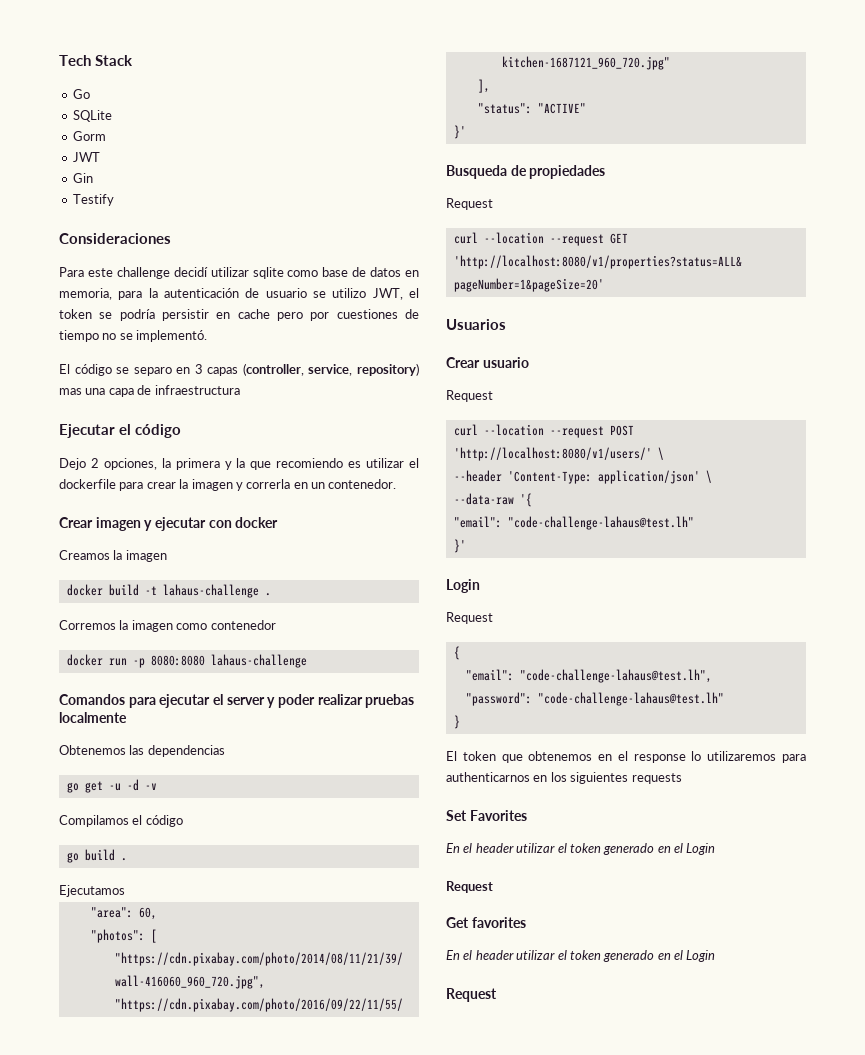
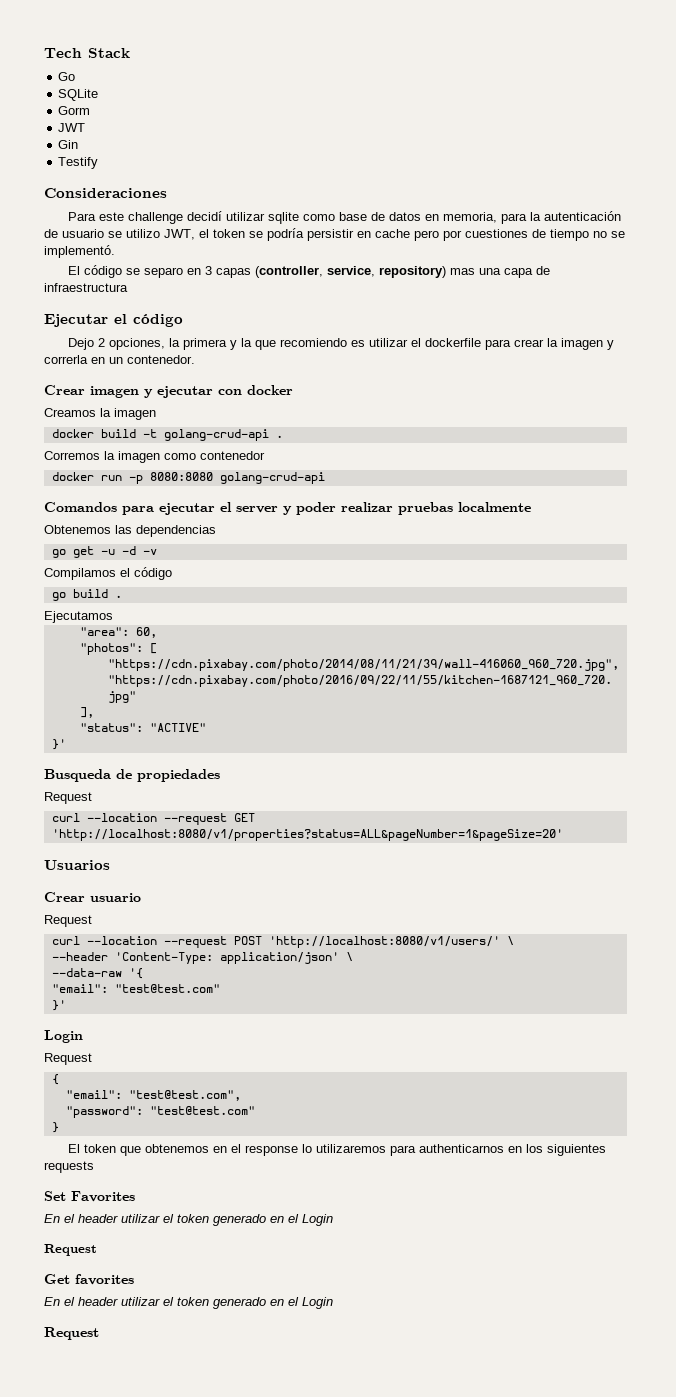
[162,584,259,598] lahaus-challenge -> [163,429,269,441] golang-crud-api
[210,654,307,668] lahaus-challenge -> [219,472,325,484] golang-crud-api
[507,516,694,530] "code-challenge-lahaus@test.lh" -> [114,984,220,993] "test@test.com"
[519,669,712,683] "code-challenge-lahaus@test.lh", -> [128,1090,241,1101] "test@test.com",
[537,692,724,706] "code-challenge-lahaus@test.lh" -> [149,1106,255,1115] "test@test.com"

